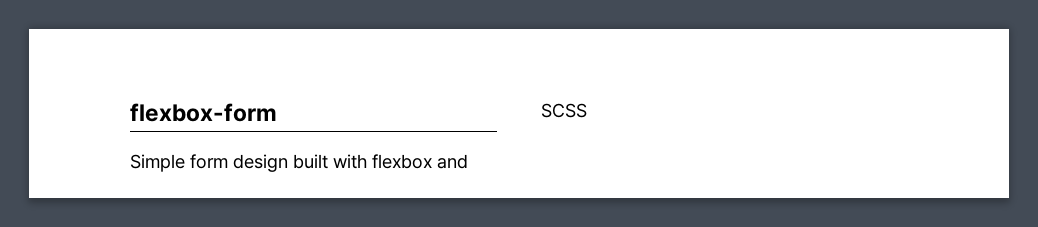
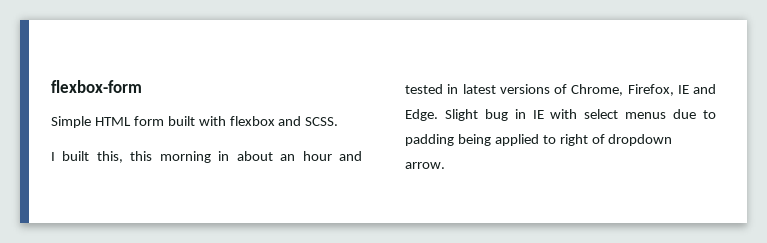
[190,154,288,172] form design -> [94,116,164,126] HTML form
[541,103,587,118] SCSS -> [305,117,339,126] [51,151,363,163] [405,84,716,96] [405,109,716,121] [405,134,673,146] [405,162,445,169] SCSS. // I built this, this morning in about an hour and tested in latest versions of Chrome, Firefox, IE and Edge. Slight bug in IE with select menus due to padding being applied to right of dropdown arrow.

